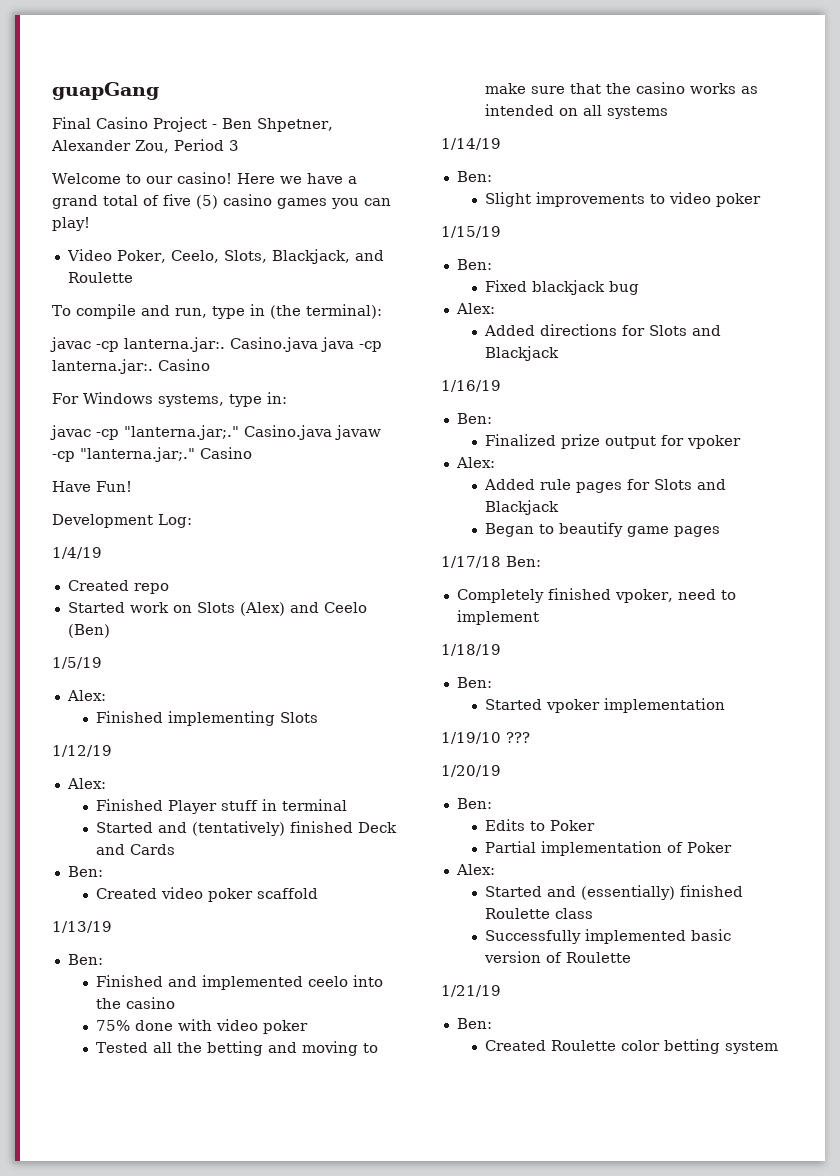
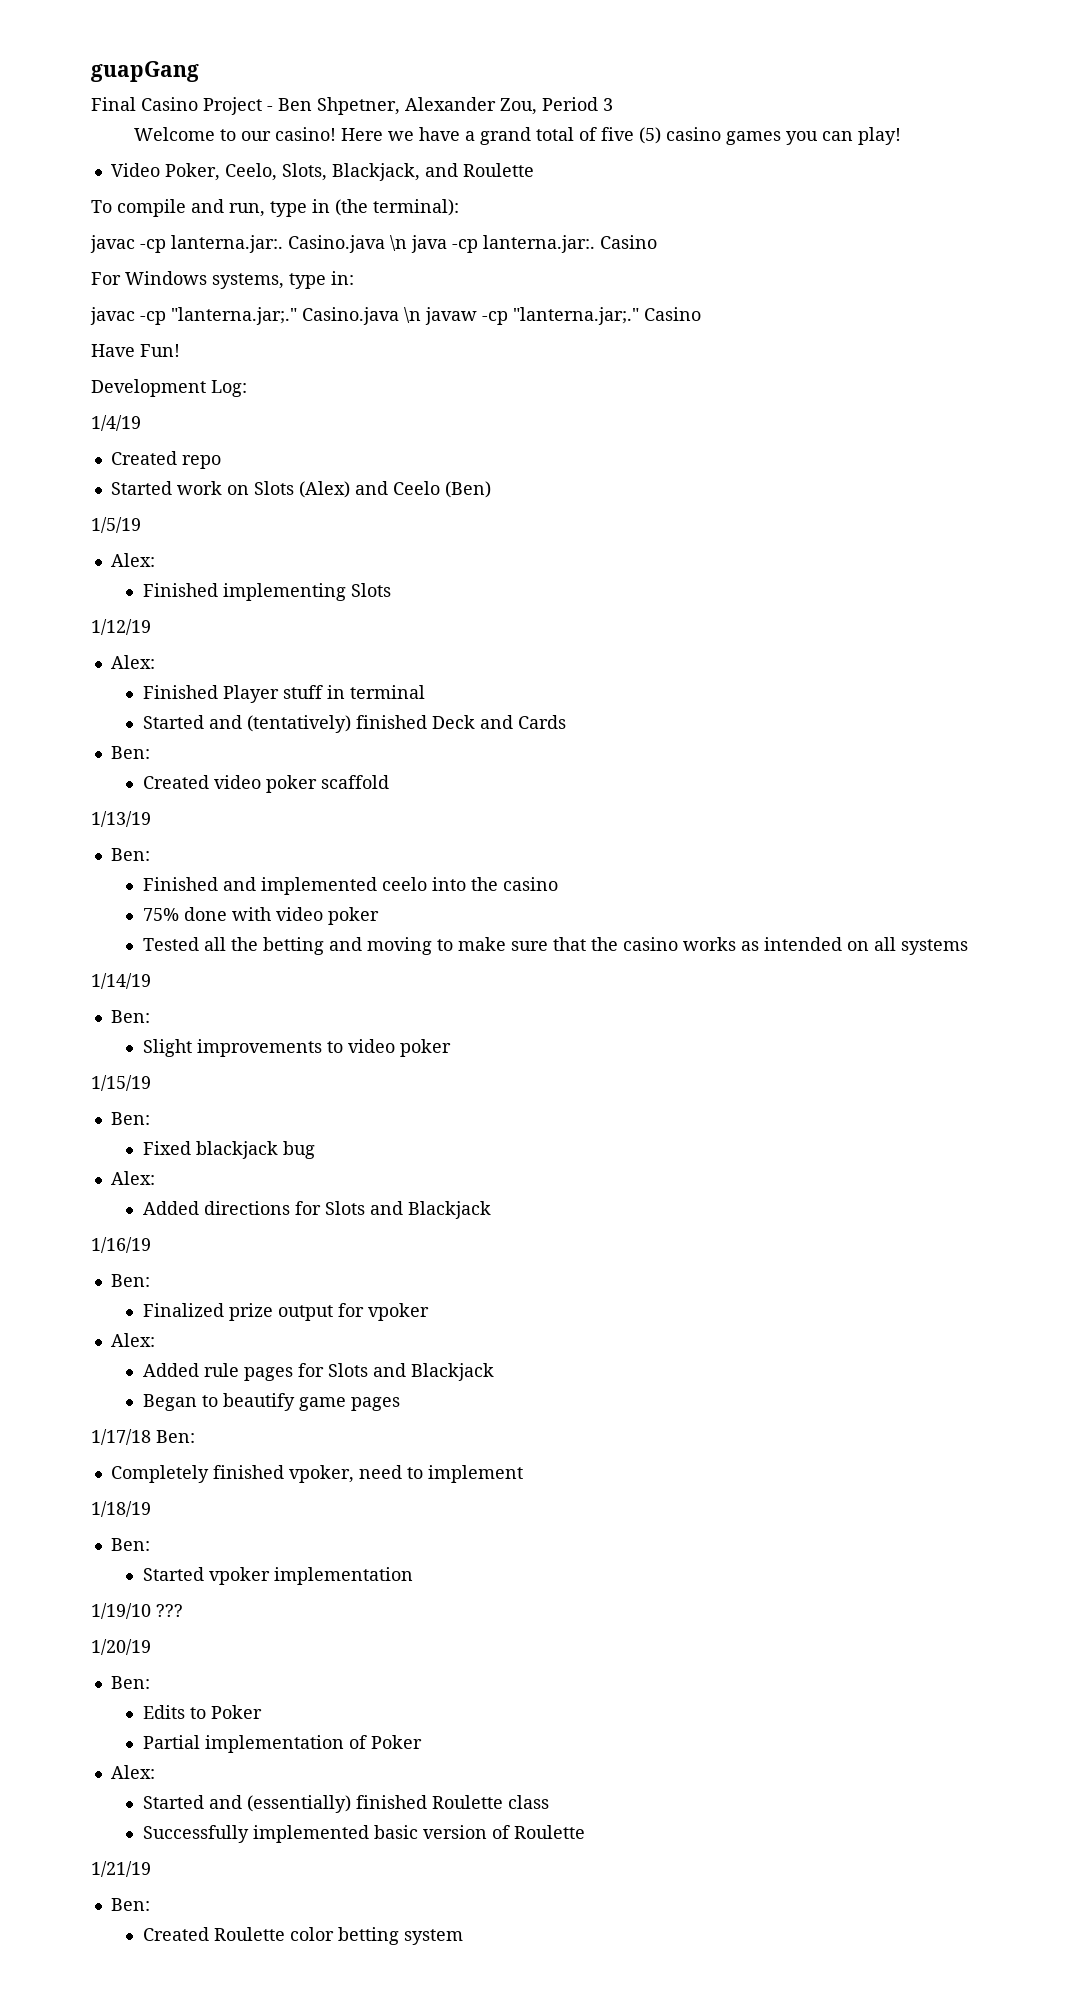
(318, 344) none -> [390,235,407,251] \n
(332, 432) none -> [404,307,421,323] \n

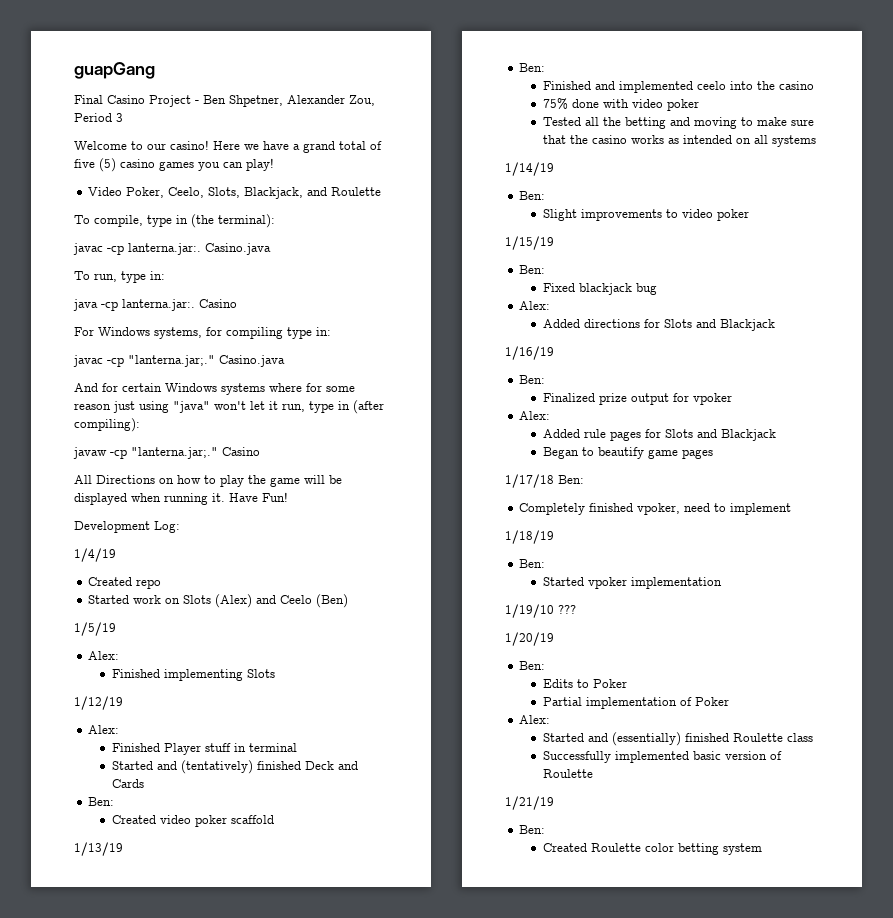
[117,199,265,217] compile and run, -> [94,215,143,227] compile,
[390,235,407,251] \n -> [74,271,165,283] // To run, type in: //
(284, 281) none -> [206,327,283,339] for compiling
[404,307,701,325] \n javaw -cp "lanterna.jar;." Casino // -> [74,383,355,395] [74,400,384,414] [74,418,140,432] [73,447,260,459] [74,475,342,487] [74,493,225,505] // And for certain Windows systems where for some reason just using "java" won't let it run, type in (after compiling): // javaw -cp "lanterna.jar;." Casino // All Directions on how to play the game will be displayed when running it.

